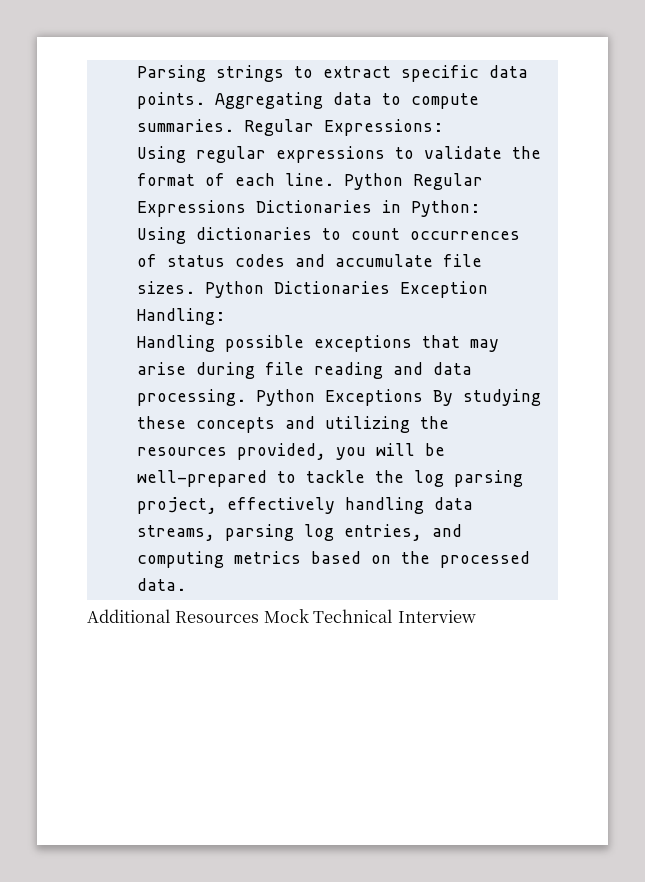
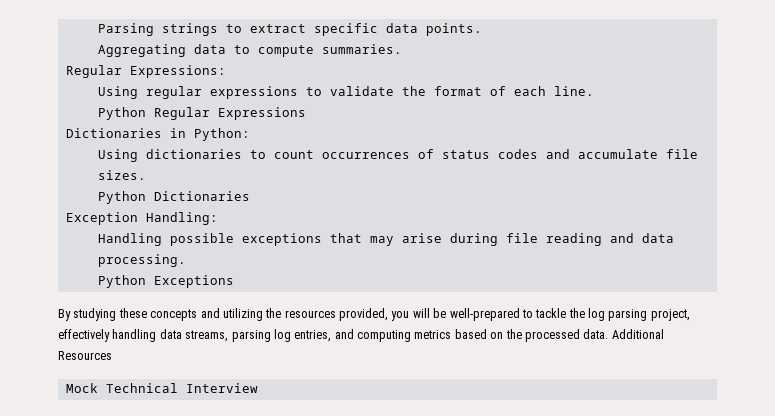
(205, 100) none -> (482, 29) //
(234, 125) none -> (402, 49) //
(334, 179) none -> (594, 91) //
(246, 208) none -> (306, 113) //
(195, 287) none -> (146, 175) //
(390, 287) none -> (250, 196) //
(246, 397) none -> (186, 260) //
(423, 397) none -> (234, 281) //
(186, 584) // -> (609, 334) none
(260, 617) none -> (112, 355) //

